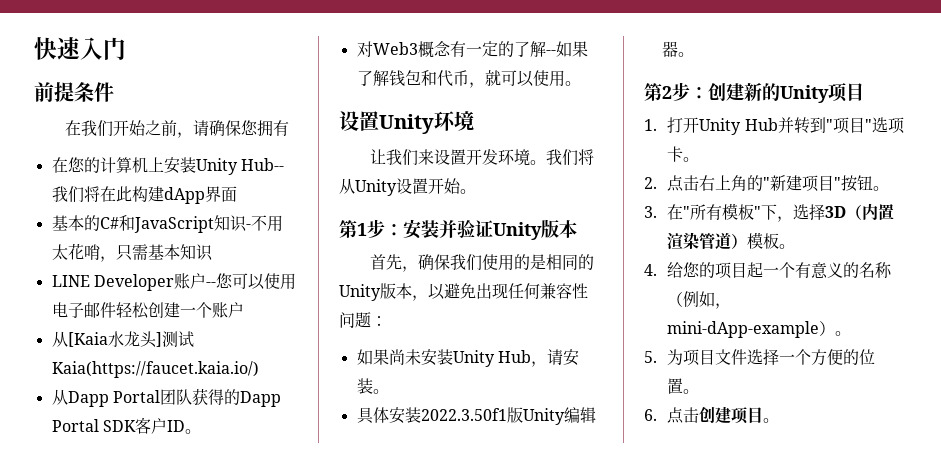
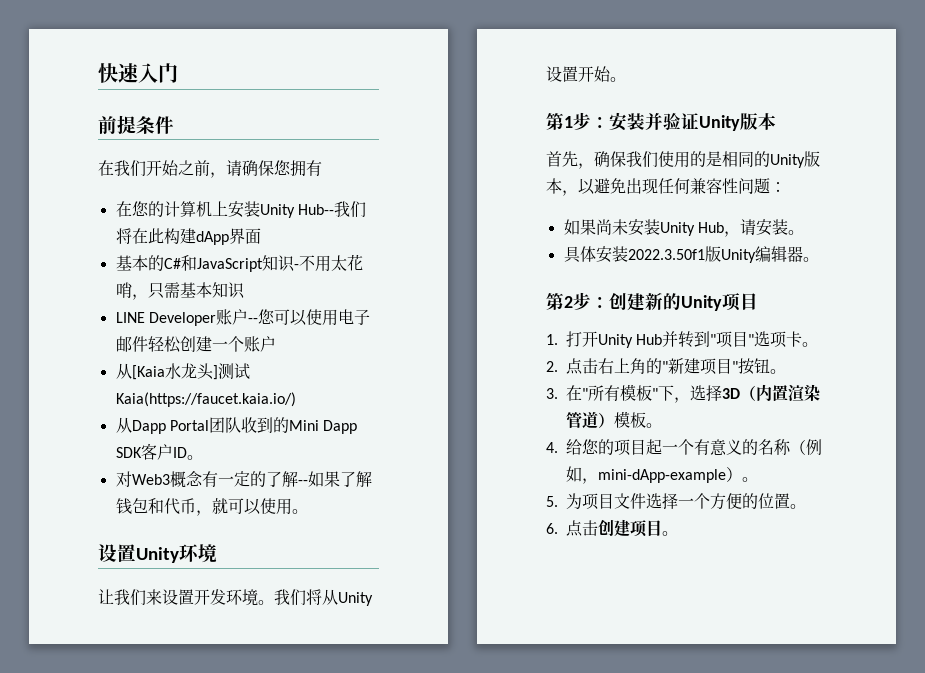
[191,388,281,407] [51,419,99,432] 获得的Dapp Portal -> [240,417,358,434] 收到的Mini Dapp

